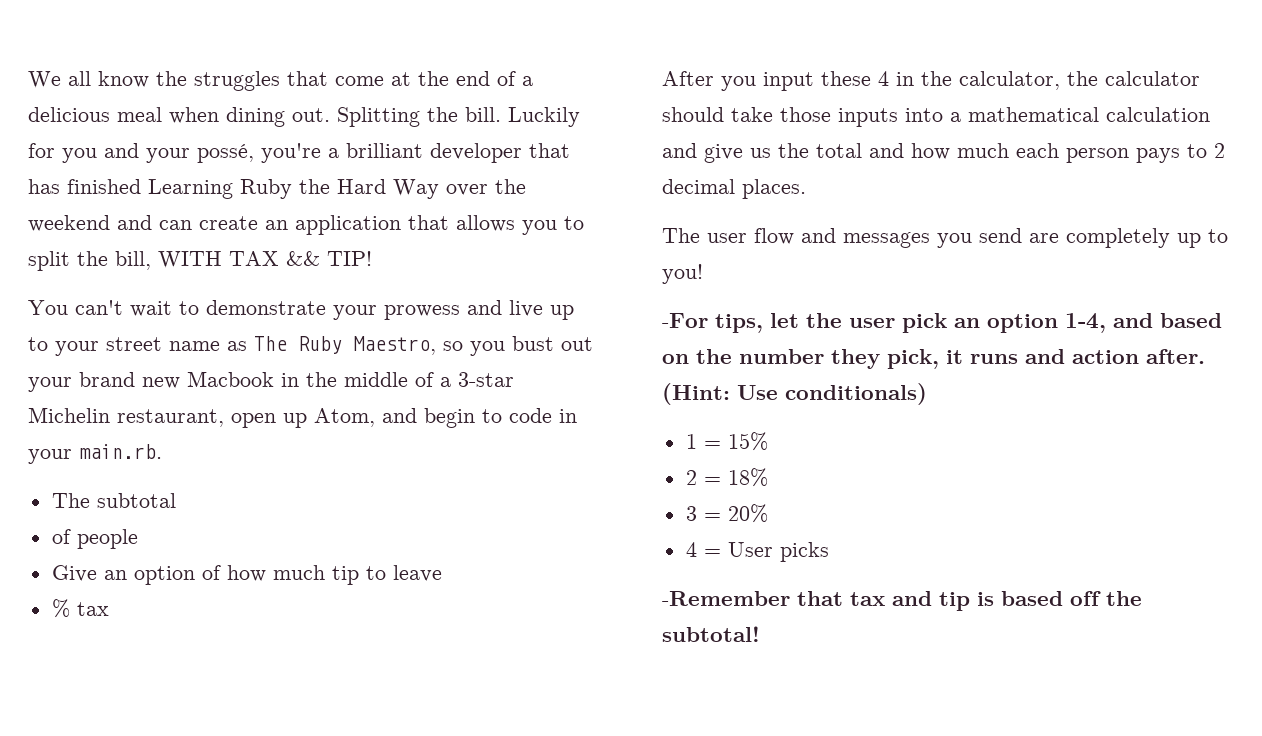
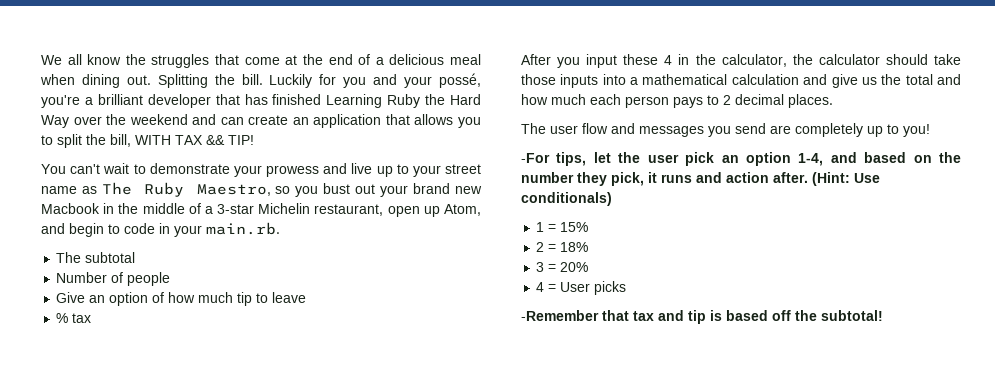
(176, 500) none -> [56,272,108,283] Number

